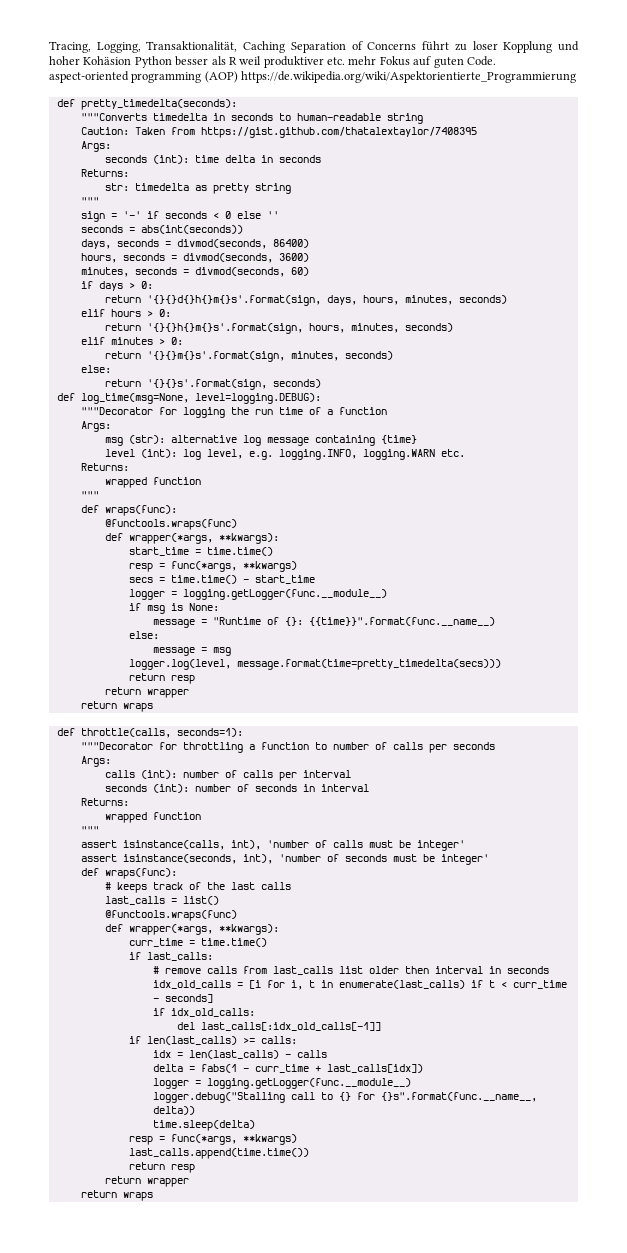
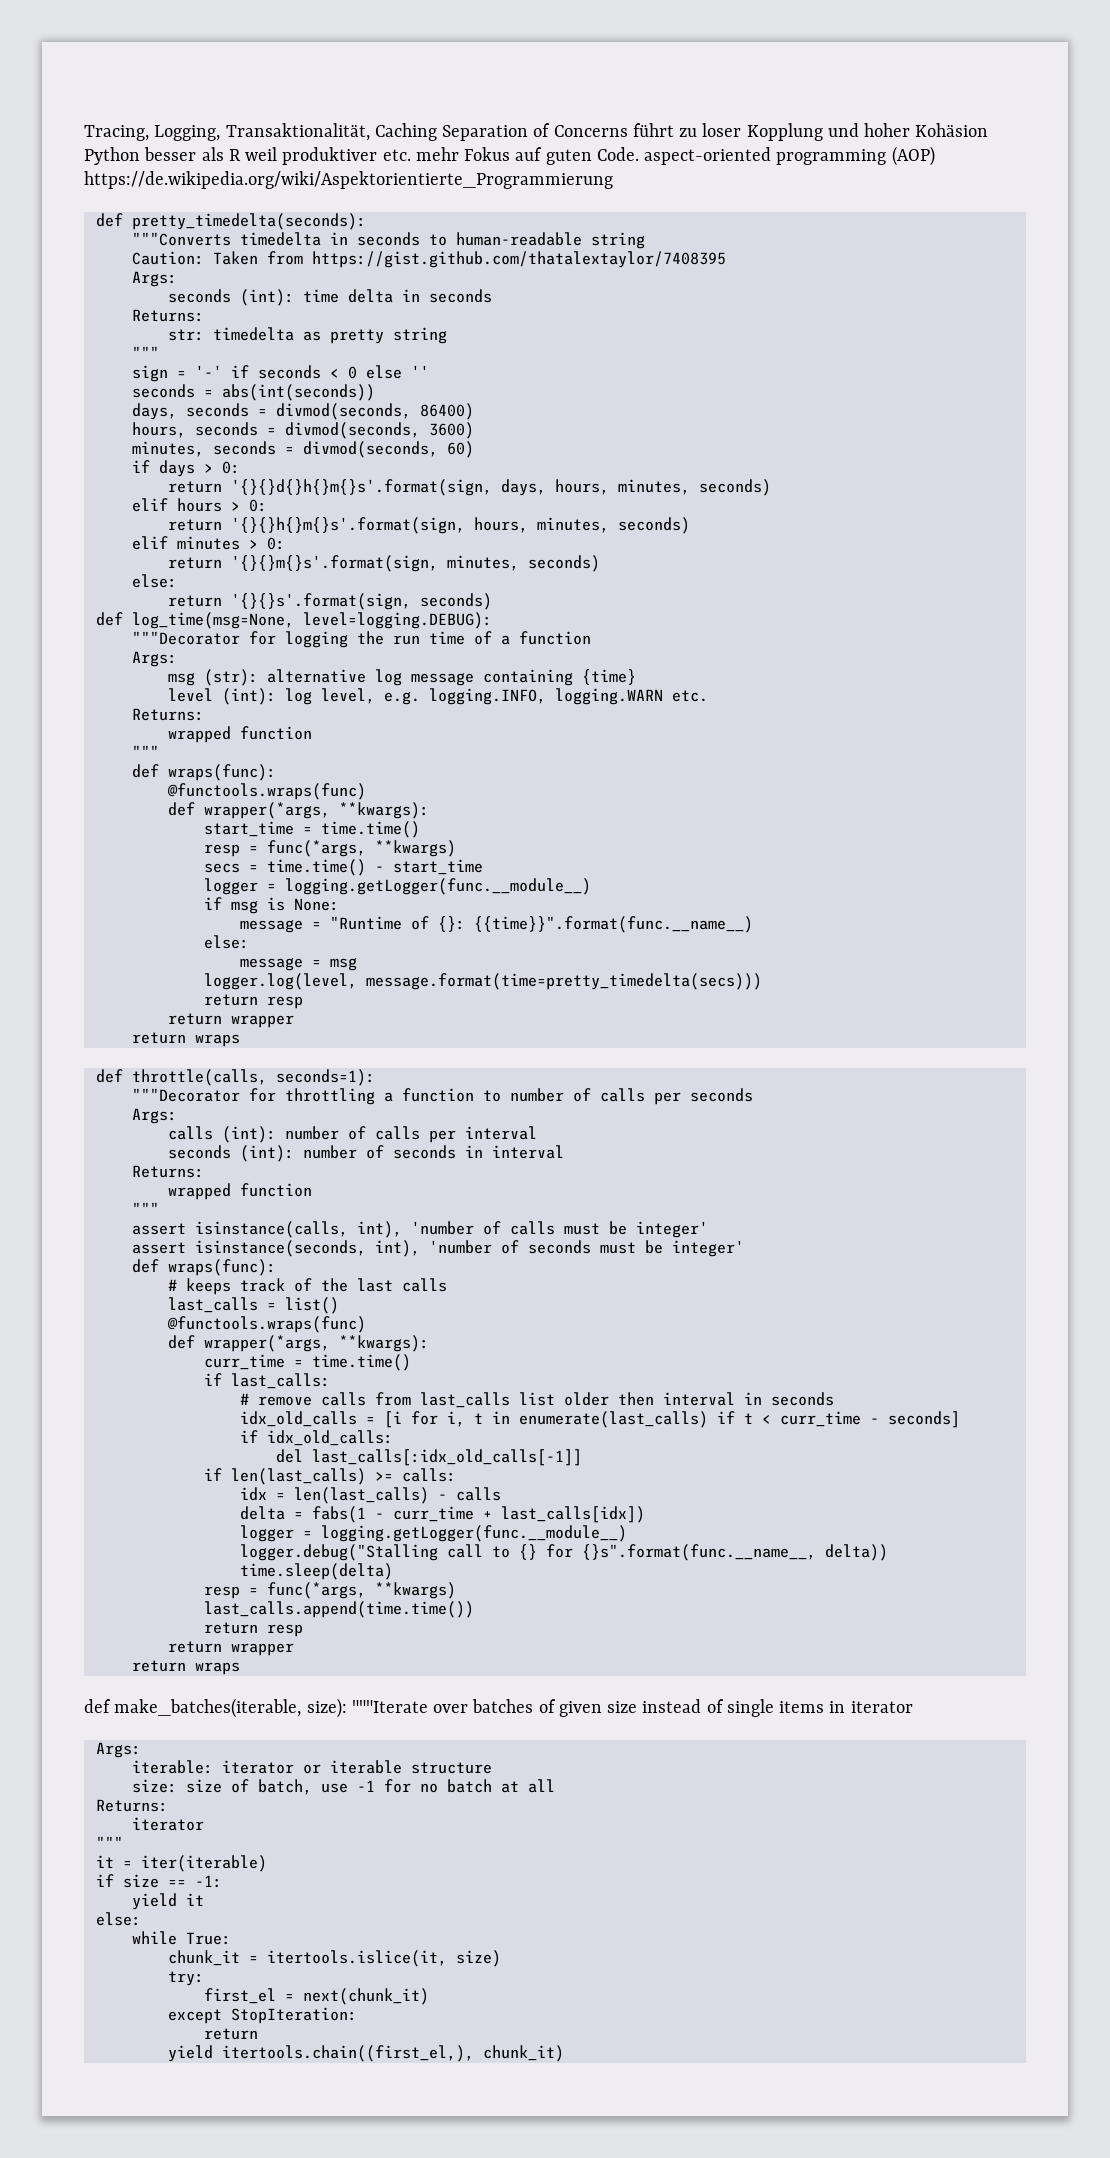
(153, 1196) none -> [84,1698,913,1718] [95,1742,141,1758] [131,1760,492,1774] [131,1779,555,1795] [95,1799,168,1812] [131,1817,204,1831] [95,1836,123,1849] [95,1855,267,1872] [95,1874,222,1888] [131,1893,204,1910] [95,1912,141,1926] [131,1931,231,1945] [167,1950,501,1967] [167,1971,204,1986] [203,1988,429,2005] [167,2007,357,2024] [203,2028,258,2040] [167,2045,564,2062] // def make_batches(iterable, size): """Iterate over batches of given size instead of single items in iterator // Args: // iterable: iterator or iterable structure // size: size of batch, use -1 for no batch at all // Returns: // iterator // """ // it = iter(iterable) // if size == -1: // yield it // else: // while True: // chunk_it = itertools.islice(it, size) // try: // first_el = next(chunk_it) // except StopIteration: // return // yield itertools.chain((first_el,), chunk_it)

